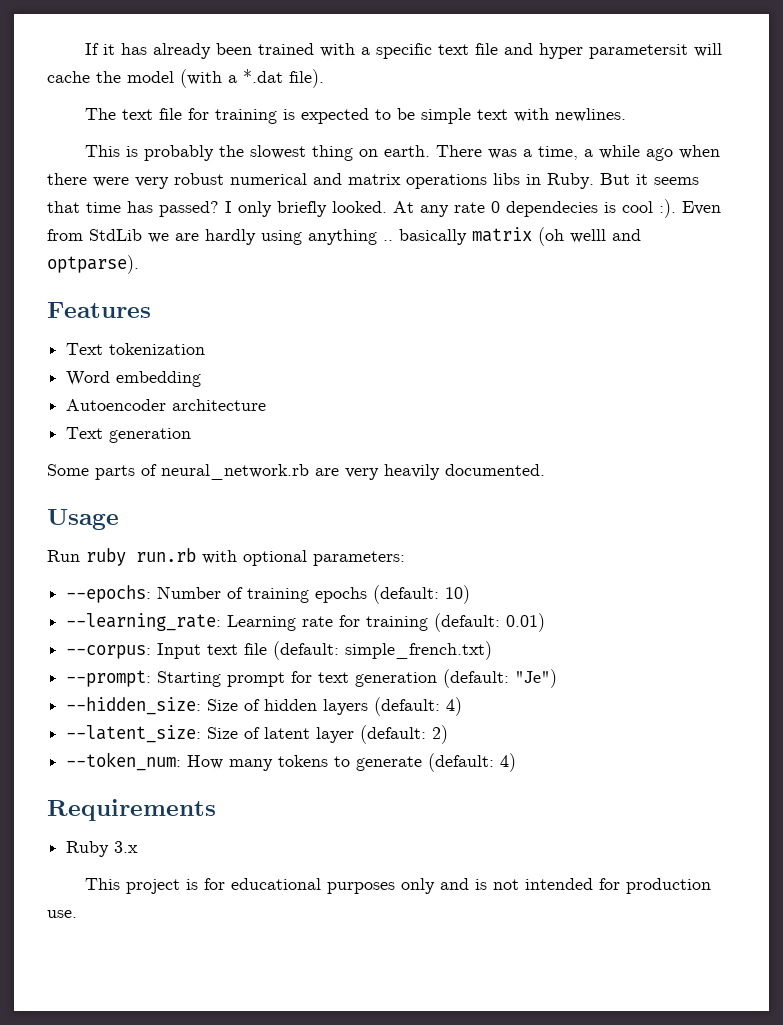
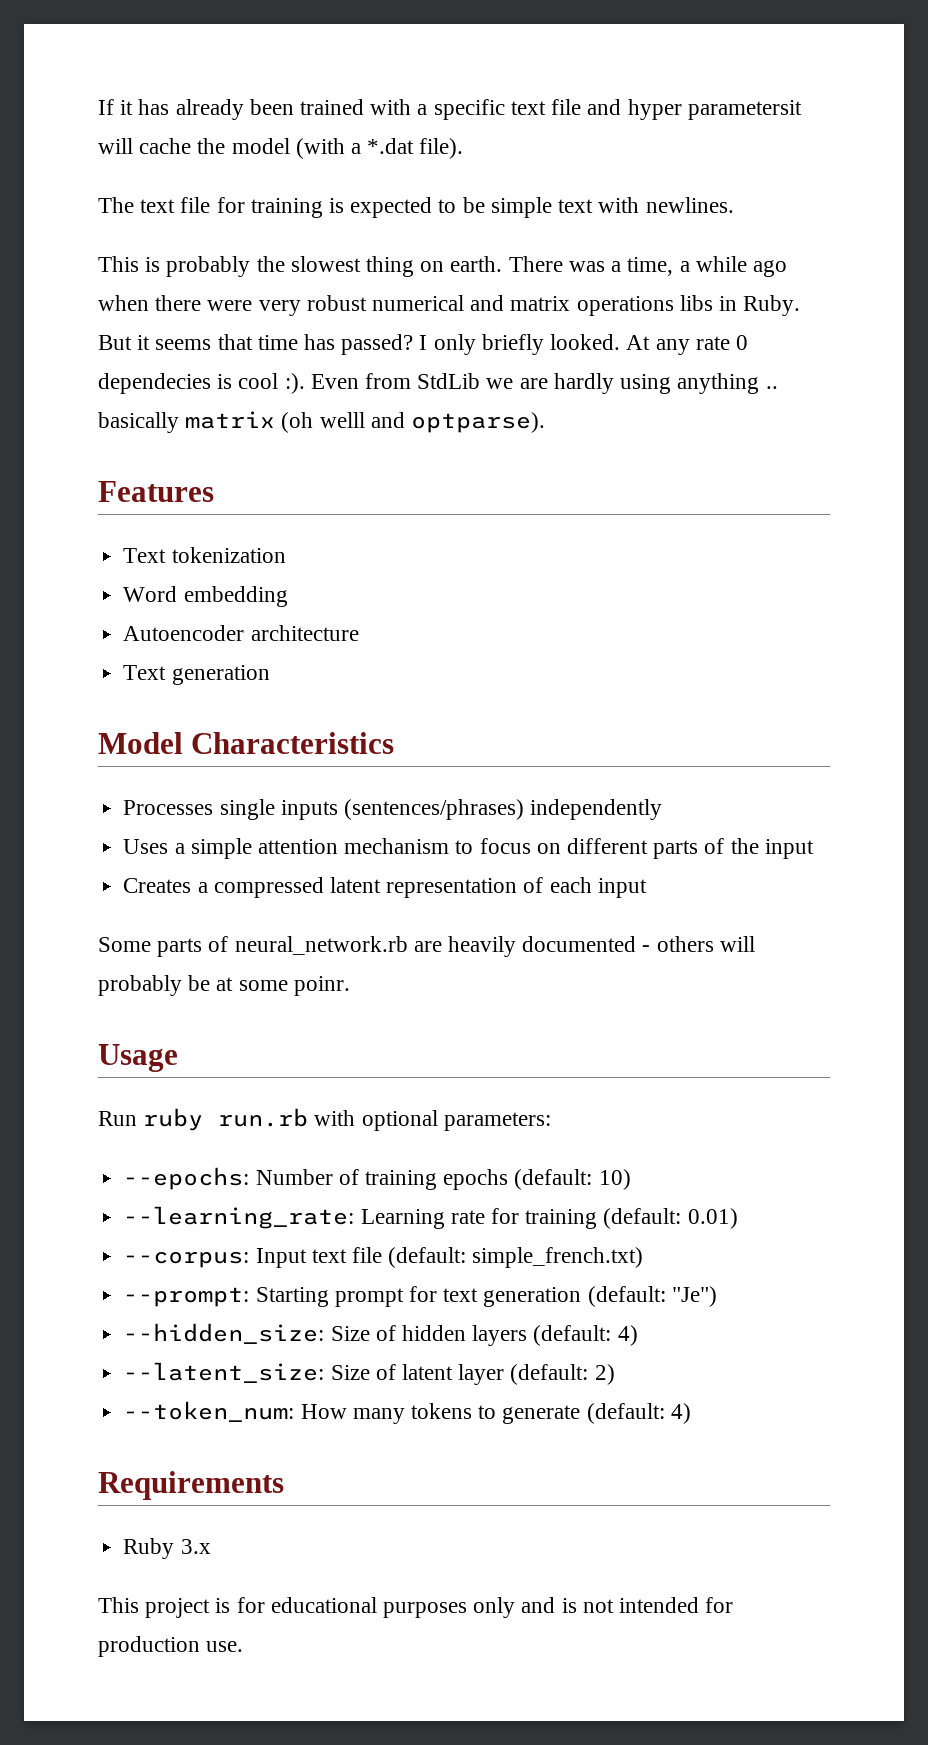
(192, 435) none -> [98,732,395,754] [123,799,663,820] [123,838,814,859] [123,877,647,898] // Model Characteristics // Processes single inputs (sentences/phrases) independently // Uses a simple attention mechanism to focus on different parts of the input // Creates a compressed latent representation of each input
[345,464,545,480] very heavily documented. -> [448,936,755,957] [98,975,350,996] heavily documented - others will probably be at some poinr.

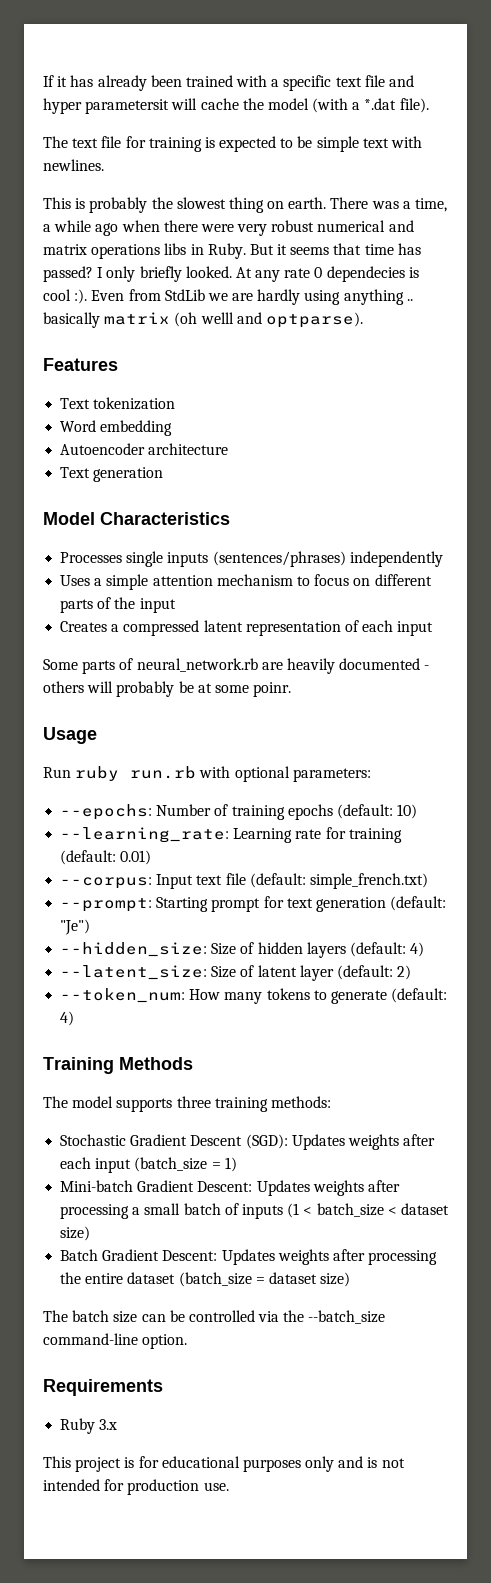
(691, 1413) none -> [43,1057,193,1074] [43,1096,331,1112] [60,1134,436,1150] [60,1157,237,1173] [60,1180,400,1196] [60,1203,449,1219] [60,1226,91,1241] [60,1249,438,1265] [60,1272,351,1287] [43,1310,386,1324] [43,1333,188,1349] // Training Methods // The model supports three training methods: // Stochastic Gradient Descent (SGD): Updates weights after each input (batch_size = 1) // Mini-batch Gradient Descent: Updates weights after processing a small batch of inputs (1 < batch_size < dataset size) // Batch Gradient Descent: Updates weights after processing the entire dataset (batch_size = dataset size) // The batch size can be controlled via the --batch_size command-line option.

